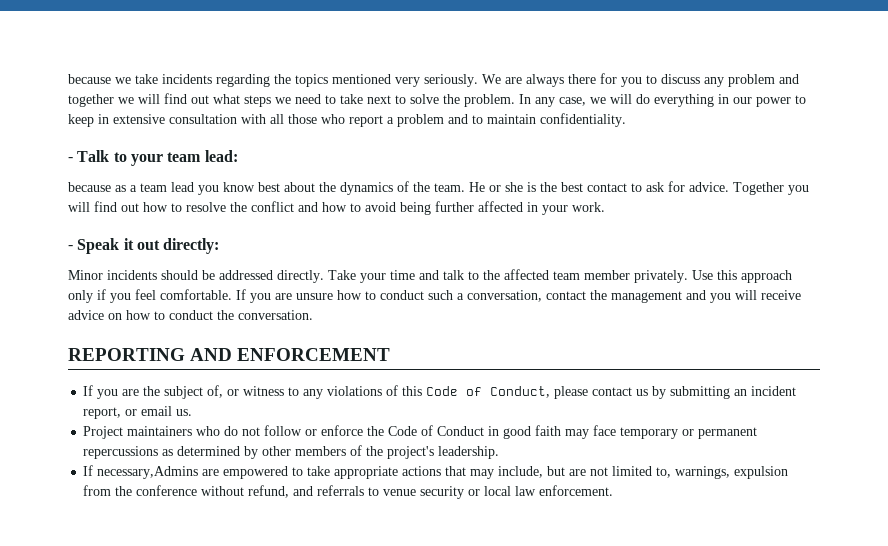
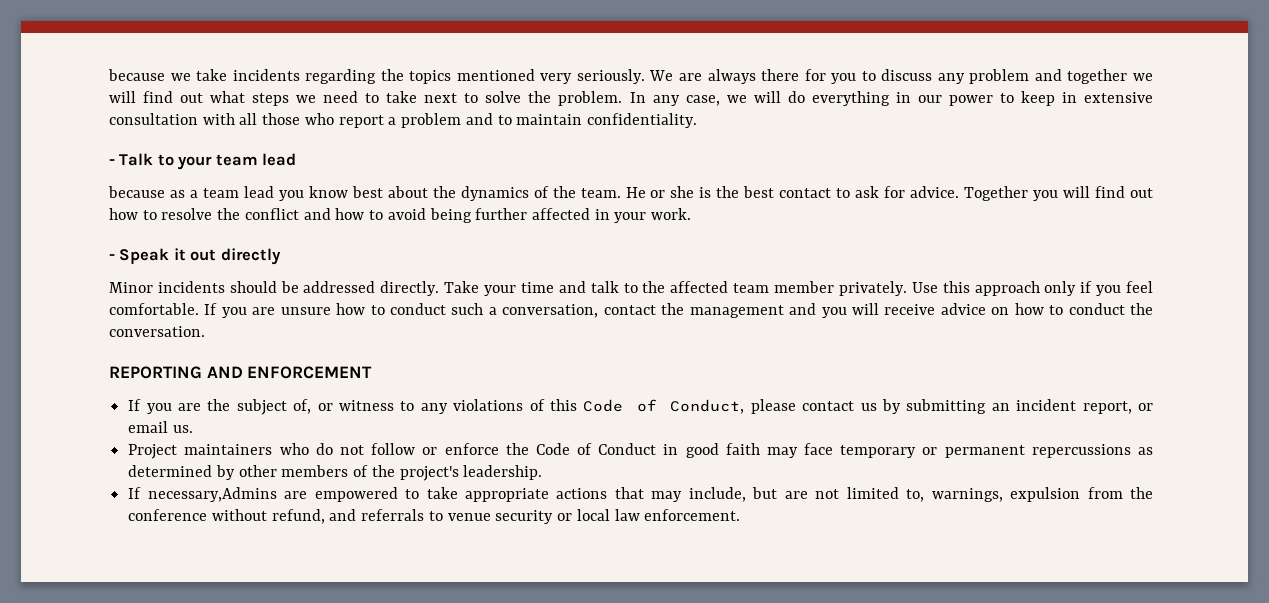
[204,150,238,162] lead: -> [262,153,297,166] lead
[163,238,220,254] directly: -> [220,248,281,265] directly

